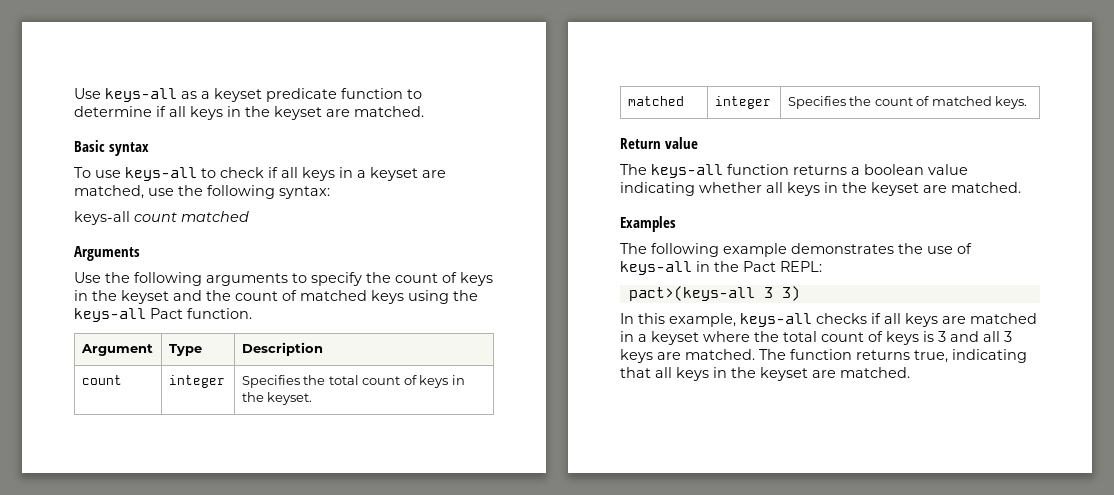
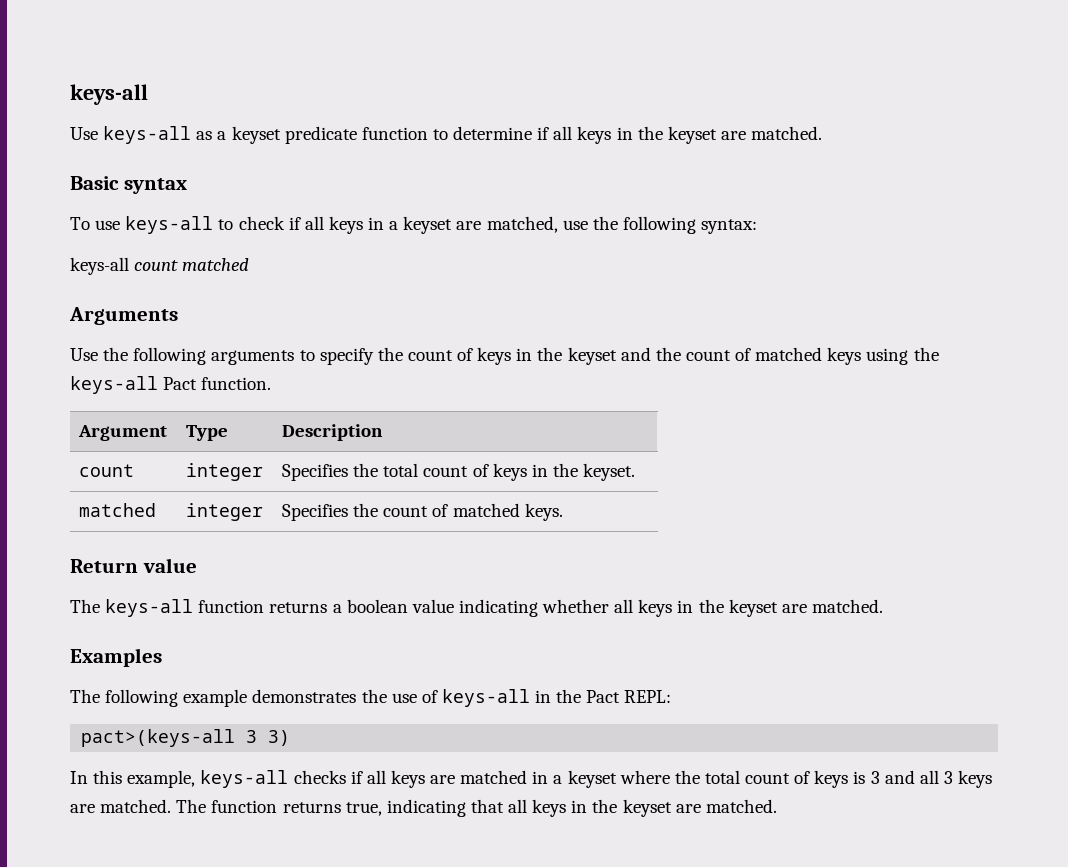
(74, 93) none -> [70,84,148,105] keys-all //

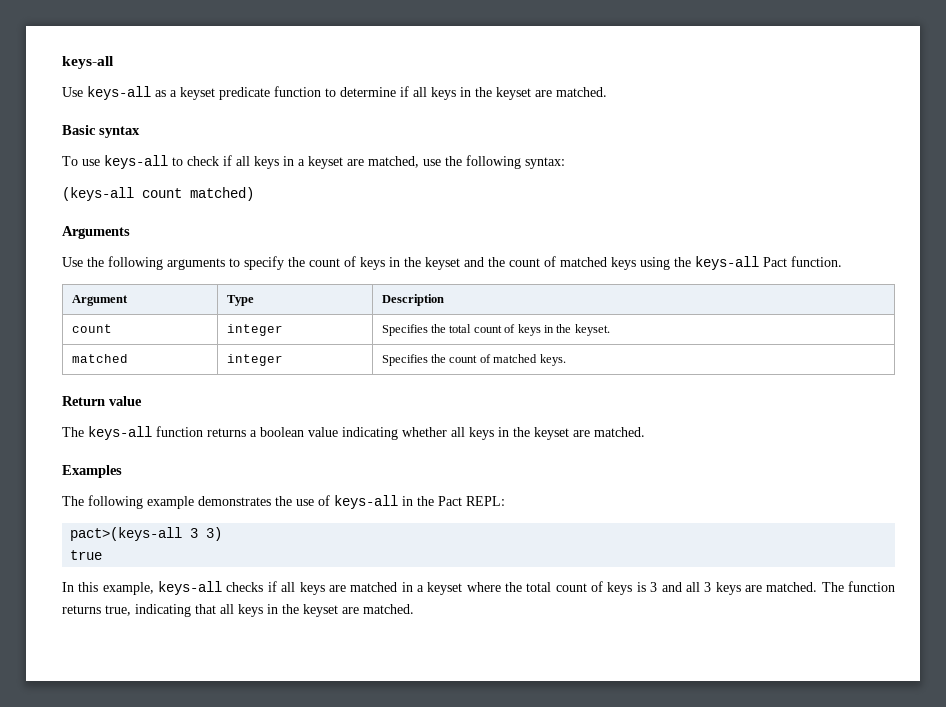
[70,257,250,275] keys-all count matched -> [62,187,254,201] (keys-all count matched)
(291, 738) none -> [70,550,103,560] // true

